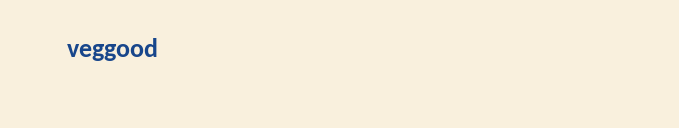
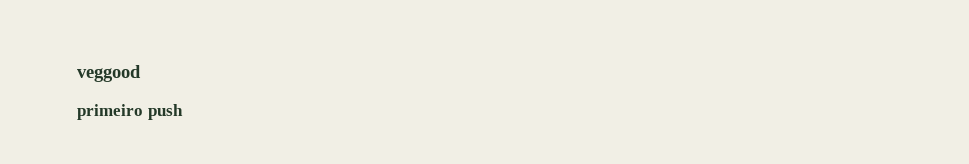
(158, 49) none -> [77,104,183,120] // primeiro push

